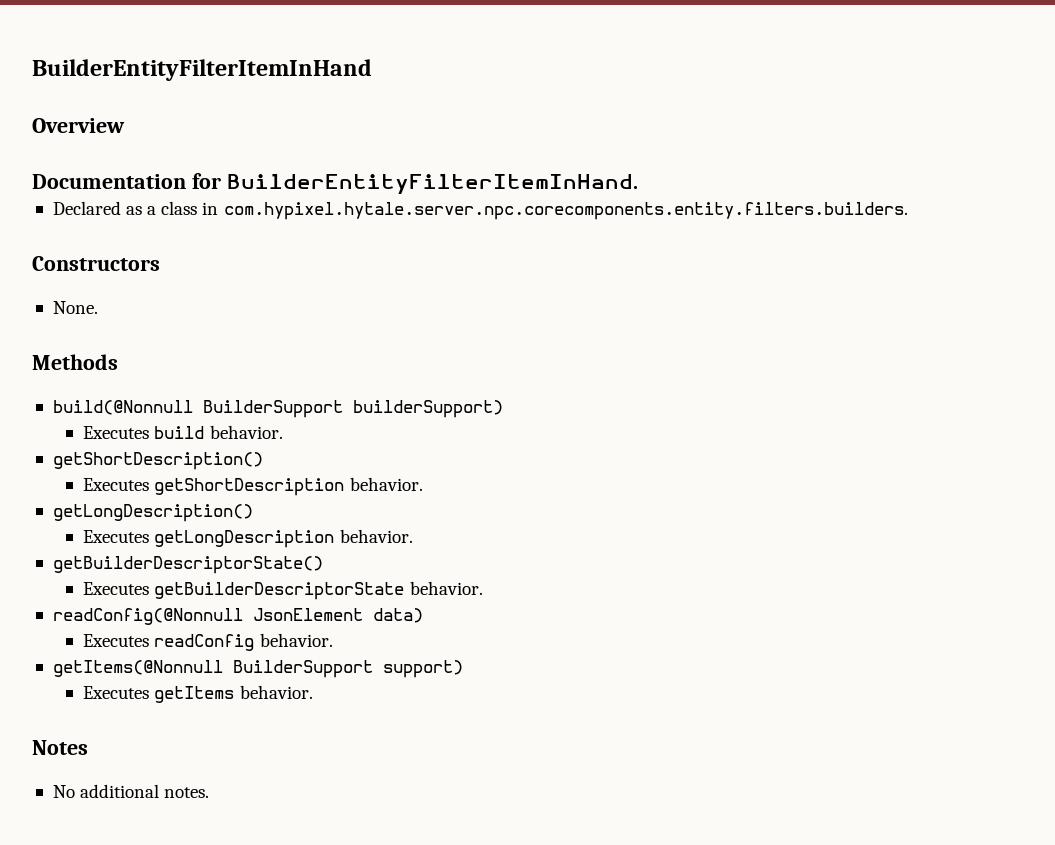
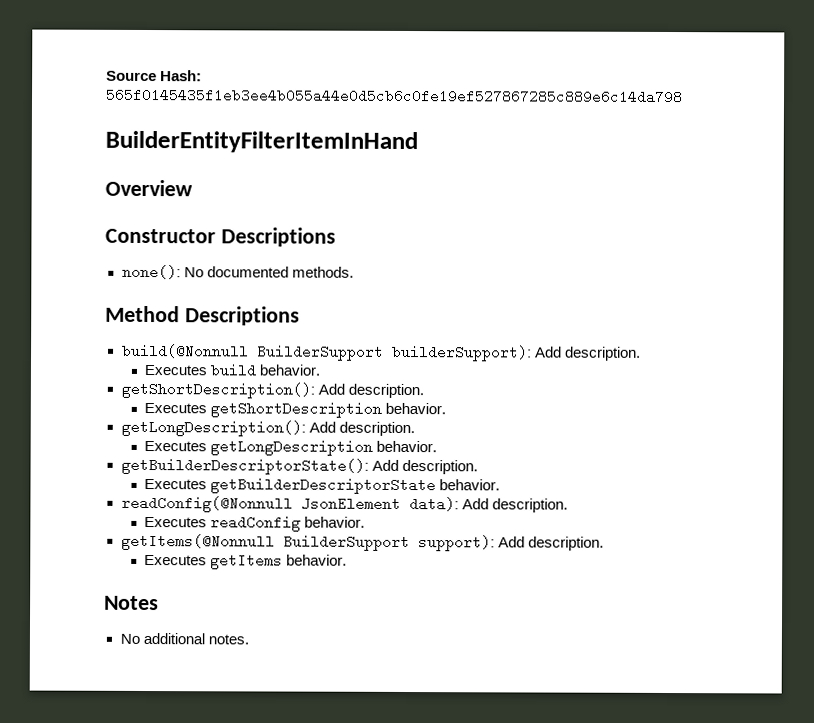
(32, 70) none -> [106,70,203,82] [105,87,683,105] Source Hash: 565f0145435f1eb3ee4b055a44e0d5cb6c0fe19ef527867285c889e6c14da798 //
[32,173,638,195] [52,201,908,220] [32,256,160,271] [52,301,98,314] [32,354,118,370] Documentation for BuilderEntityFilterItemInHand. // Declared as a class in com.hypixel.hytale.server.npc.corecomponents.entity.filters.builders. // Constructors // None. // Methods -> [105,227,336,247] [121,264,354,280] [105,305,300,326] Constructor Descriptions // none(): No documented methods. // Method Descriptions
[352,400,503,418] builderSupport) -> [391,344,641,362] builderSupport): Add description.
[52,452,263,470] getShortDescription() -> [120,381,424,399] getShortDescription(): Add description.
[52,504,253,522] getLongDescription() -> [120,419,415,437] getLongDescription(): Add description.
[52,556,323,574] getBuilderDescriptorState() -> [120,457,478,475] getBuilderDescriptorState(): Add description.
[372,608,423,623] data) -> [408,497,568,513] data): Add description.
[382,660,463,678] support) -> [417,535,604,552] support): Add description.

